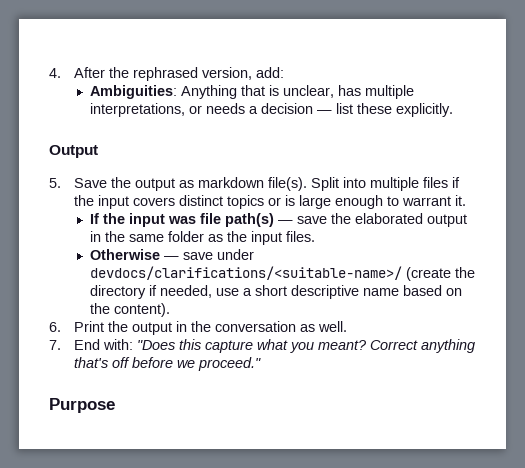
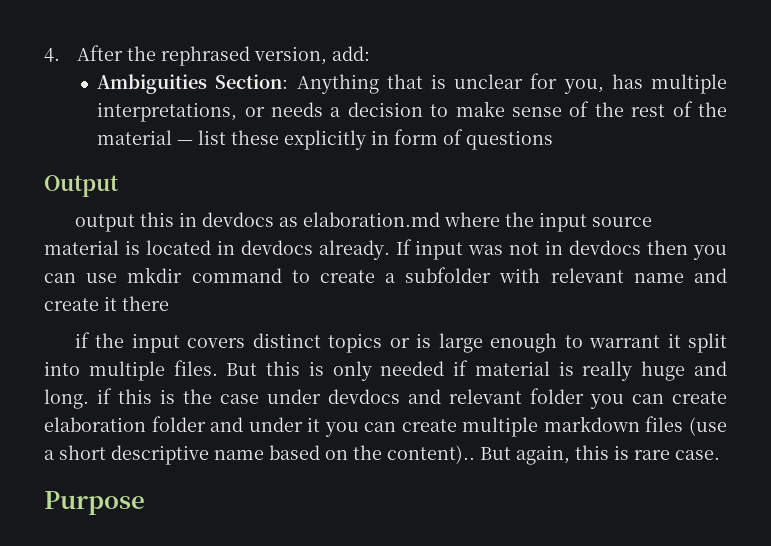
[90,85,178,99] Ambiguities: -> [97,74,289,94] Ambiguities Section:
[283,85,335,98] unclear, -> [454,73,604,94] unclear for you,
[317,103,454,117] [49,145,98,158] [49,177,449,191] — list these explicitly. // Output // 5. Save the output as markdown file(s). Split into multiple files -> [430,101,727,117] [97,129,554,150] [44,175,119,197] [74,212,652,232] [44,239,727,260] [44,267,727,283] [44,296,169,311] to make sense of the rest of the material — list these explicitly in form of questions // Output // output this in devdocs as elaboration.md where the input source material is located in devdocs already. If input was not in devdocs then you can use mkdir command to create a subfolder with relevant name and create it there //
[455,195,467,206] [90,213,468,227] [90,231,316,245] [90,249,255,260] [90,266,476,281] [90,285,240,299] it. // If the input was file path(s) — save the elaborated output in the same folder as the input files. // Otherwise — save under devdocs/clarifications/<suitable-name>/ (create the directory if needed, use -> [667,333,727,353] [44,360,727,381] [44,388,727,409] [44,416,727,437] it split into multiple files. But this is only needed if material is really huge and long. if this is the case under devdocs and relevant folder you can create elaboration folder and under it you can create multiple markdown files (use
[114,303,171,317] [49,321,348,335] [49,339,476,353] [74,357,262,371] content). // 6. Print the output in the conversation as well. // 7. End with: "Does this capture what you meant? Correct anything that's off before we proceed." -> [387,445,720,465] content).. But again, this is rare case.

